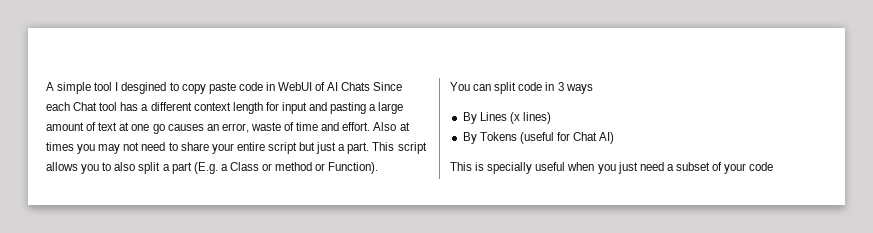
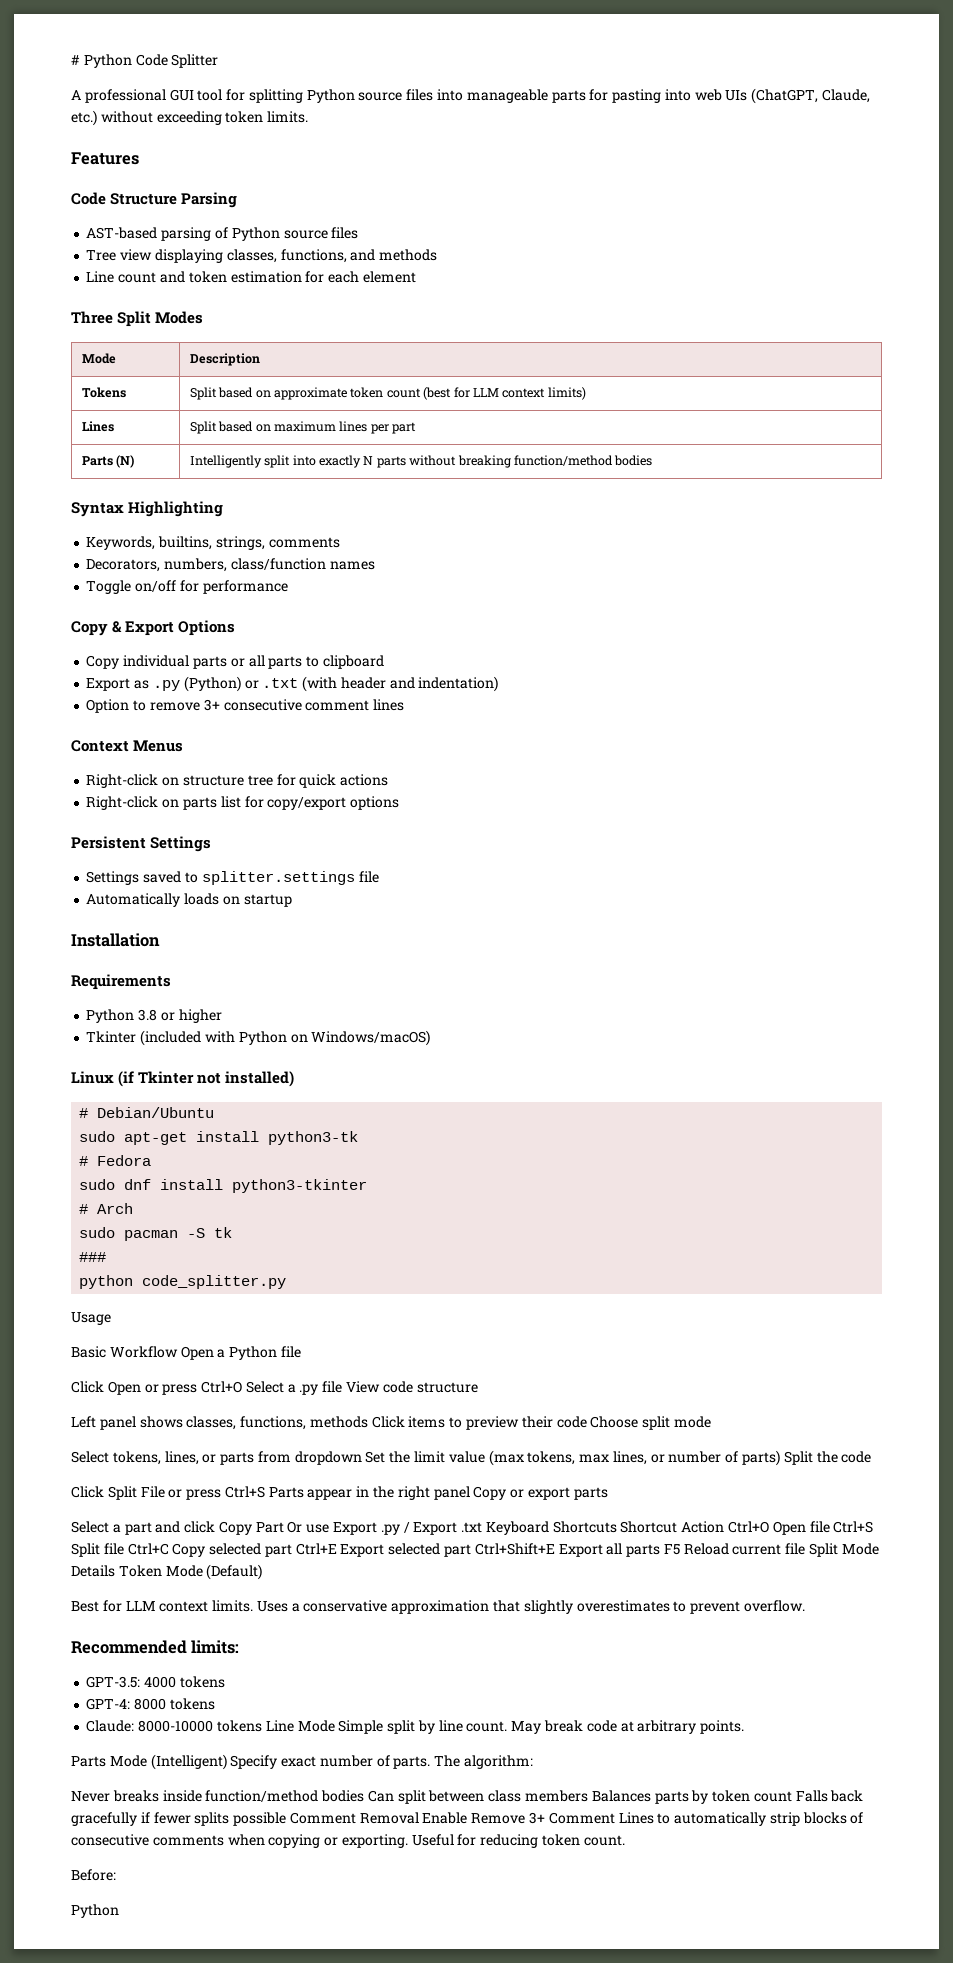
[46,82,403,94] [46,102,404,114] [46,122,410,134] [46,142,427,154] [46,162,379,174] [450,82,593,94] [462,112,551,124] [462,132,615,144] [450,162,774,174] A simple tool I desgined to copy paste code in WebUI of AI Chats Since each Chat tool has a different context length for input and pasting a large amount of text at one go causes an error, waste of time and effort. Also at times you may not need to share your entire script but just a part. This script allows you to also split a part (E.g. a Class or method or Function). // You can split code in 3 ways // By Lines (x lines) // By Tokens (useful for Chat AI) // This is specially useful when you just need a subset of your code -> [71,54,219,68] [71,88,871,104] [71,110,309,126] [71,152,139,165] [71,192,238,208] [86,227,359,241] [86,249,438,263] [86,271,416,283] [71,311,204,327] [81,353,116,364] [189,353,260,366] [81,387,126,398] [189,387,586,400] [81,421,114,432] [189,421,417,434] [81,455,135,468] [189,455,653,468] [71,501,224,517] [86,536,340,550] [86,558,375,572] [86,580,288,594] [71,620,236,636] [86,655,384,669] [86,676,499,692] [86,699,405,713] [71,740,184,752] [86,774,389,788] [86,796,400,810] [71,836,212,852] [86,871,379,885] [86,893,292,907] [71,933,160,947] [71,974,171,990] [86,1009,222,1023] [86,1030,431,1046] [71,1071,295,1087] [79,1107,215,1118] [79,1131,359,1145] [79,1155,152,1166] [79,1179,368,1193] [79,1203,134,1214] [79,1227,233,1241] [79,1252,107,1262] [79,1275,287,1289] [71,1312,111,1325] [71,1346,301,1360] [71,1381,478,1395] [71,1416,711,1430] [71,1450,872,1466] [71,1486,608,1500] [71,1521,874,1535] [71,1543,879,1557] [71,1564,263,1580] [71,1600,805,1614] [71,1640,240,1654] [86,1676,225,1688] [86,1698,215,1710] [86,1720,745,1734] [71,1754,534,1770] [71,1790,864,1804] [71,1812,864,1826] [71,1834,625,1848] [71,1869,116,1881] [71,1904,119,1918] # Python Code Splitter // A professional GUI tool for splitting Python source files into manageable parts for pasting into web UIs (ChatGPT, Claude, etc.) without exceeding token limits. // Features // Code Structure Parsing // AST-based parsing of Python source files // Tree view displaying classes, functions, and methods // Line count and token estimation for each element // Three Split Modes // Mode | Description // Tokens | Split based on approximate token count (best for LLM context limits) // Lines | Split based on maximum lines per part // Parts (N) | Intelligently split into exactly N parts without breaking function/method bodies // Syntax Highlighting // Keywords, builtins, strings, comments // Decorators, numbers, class/function names // Toggle on/off for performance // Copy & Export Options // Copy individual parts or all parts to clipboard // Export as .py (Python) or .txt (with header and indentation) // Option to remove 3+ consecutive comment lines // Context Menus // Right-click on structure tree for quick actions // Right-click on parts list for copy/export options // Persistent Settings // Settings saved to splitter.settings file // Automatically loads on startup // Installation // Requirements // Python 3.8 or higher // Tkinter (included with Python on Windows/macOS) // Linux (if Tkinter not installed) // # Debian/Ubuntu // sudo apt-get install python3-tk // # Fedora // sudo dnf install python3-tkinter // # Arch // sudo pacman -S tk // ### // python code_splitter.py // Usage // Basic Workflow Open a Python file // Click Open or press Ctrl+O Select a .py file View code structure // Left panel shows classes, functions, methods Click items to preview their code Choose split mode // Select tokens, lines, or parts from dropdown Set the limit value (max tokens, max lines, or number of parts) Split the code // Click Split File or press Ctrl+S Parts appear in the right panel Copy or export parts // Select a part and click Copy Part Or use Export .py / Export .txt Keyboard Shortcuts Shortcut Action Ctrl+O Open file Ctrl+S Split file Ctrl+C Copy selected part Ctrl+E Export selected part Ctrl+Shift+E Export all parts F5 Reload current file Split Mode Details Token Mode (Default) // Best for LLM context limits. Uses a conservative approximation that slightly overestimates to prevent overflow. // Recommended limits: // GPT-3.5: 4000 tokens // GPT-4: 8000 tokens // Claude: 8000-10000 tokens Line Mode Simple split by line count. May break code at arbitrary points. // Parts Mode (Intelligent) Specify exact number of parts. The algorithm: // Never breaks inside function/method bodies Can split between class members Balances parts by token count Falls back gracefully if fewer splits possible Comment Removal Enable Remove 3+ Comment Lines to automatically strip blocks of consecutive comments when copying or exporting. Useful for reducing token count. // Before: // Python

